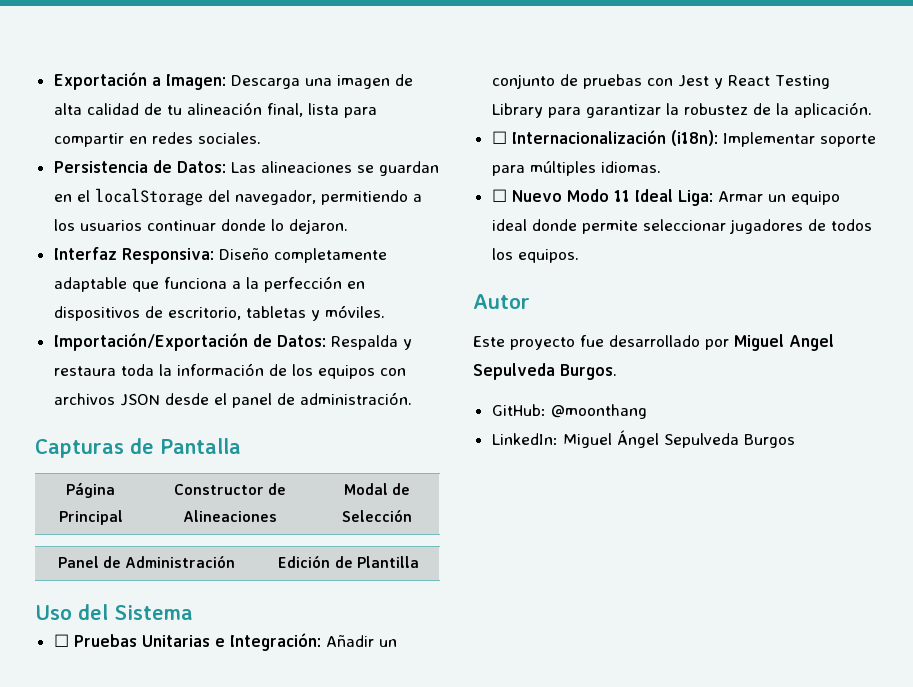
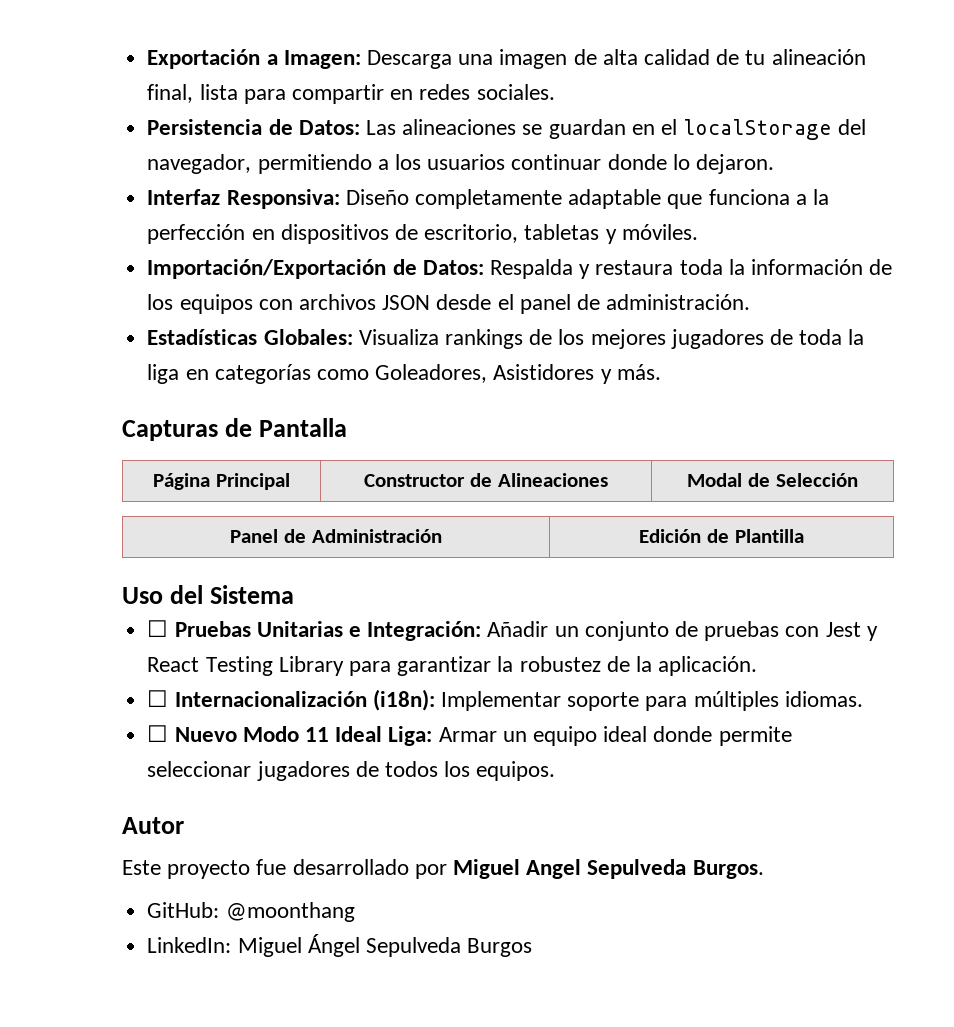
(412, 398) none -> [147,329,865,349] [147,364,661,384] // Estadísticas Globales: Visualiza rankings de los mejores jugadores de toda la liga en categorías como Goleadores, Asistidores y más.

